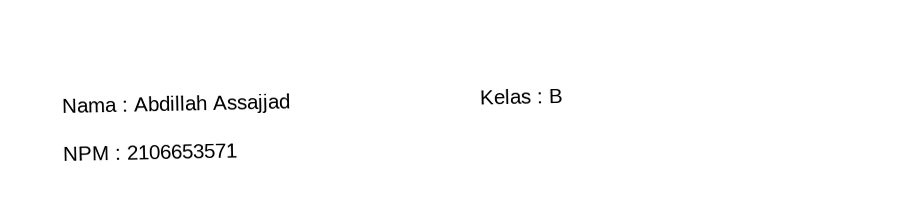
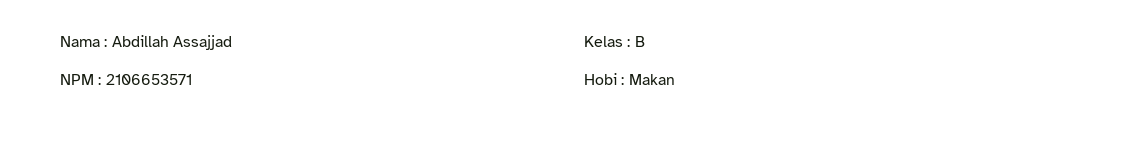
(564, 96) none -> [584,73,675,85] // Hobi : Makan

